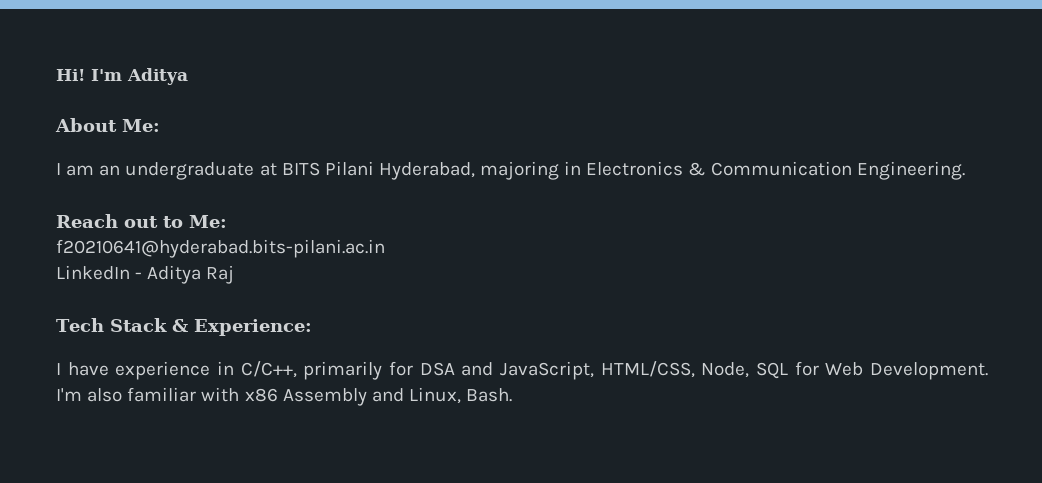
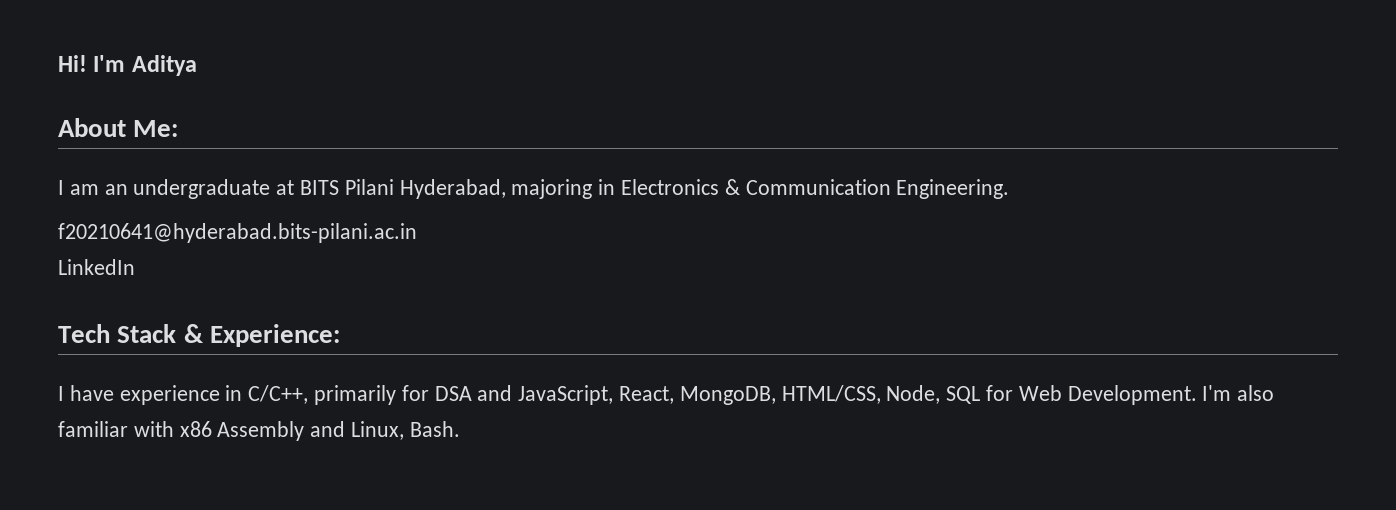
[56,214,227,228] // Reach out to Me: -> (1010, 189) none
[135,265,235,284] - Aditya Raj -> (135, 267) none
(594, 370) none -> [619,386,776,405] React, MongoDB,

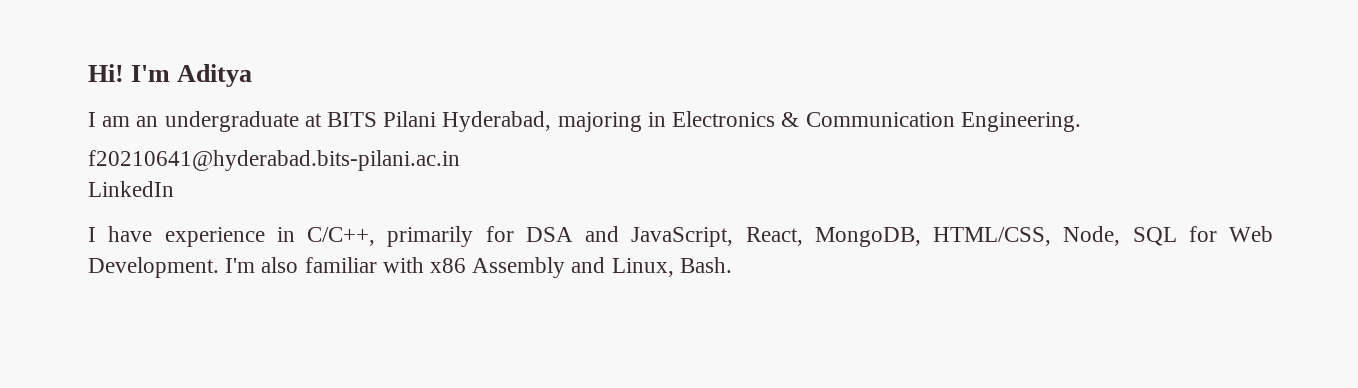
[58,118,179,137] // About Me: -> (253, 75) none
[58,324,340,347] // Tech Stack & Experience: -> (174, 189) none

